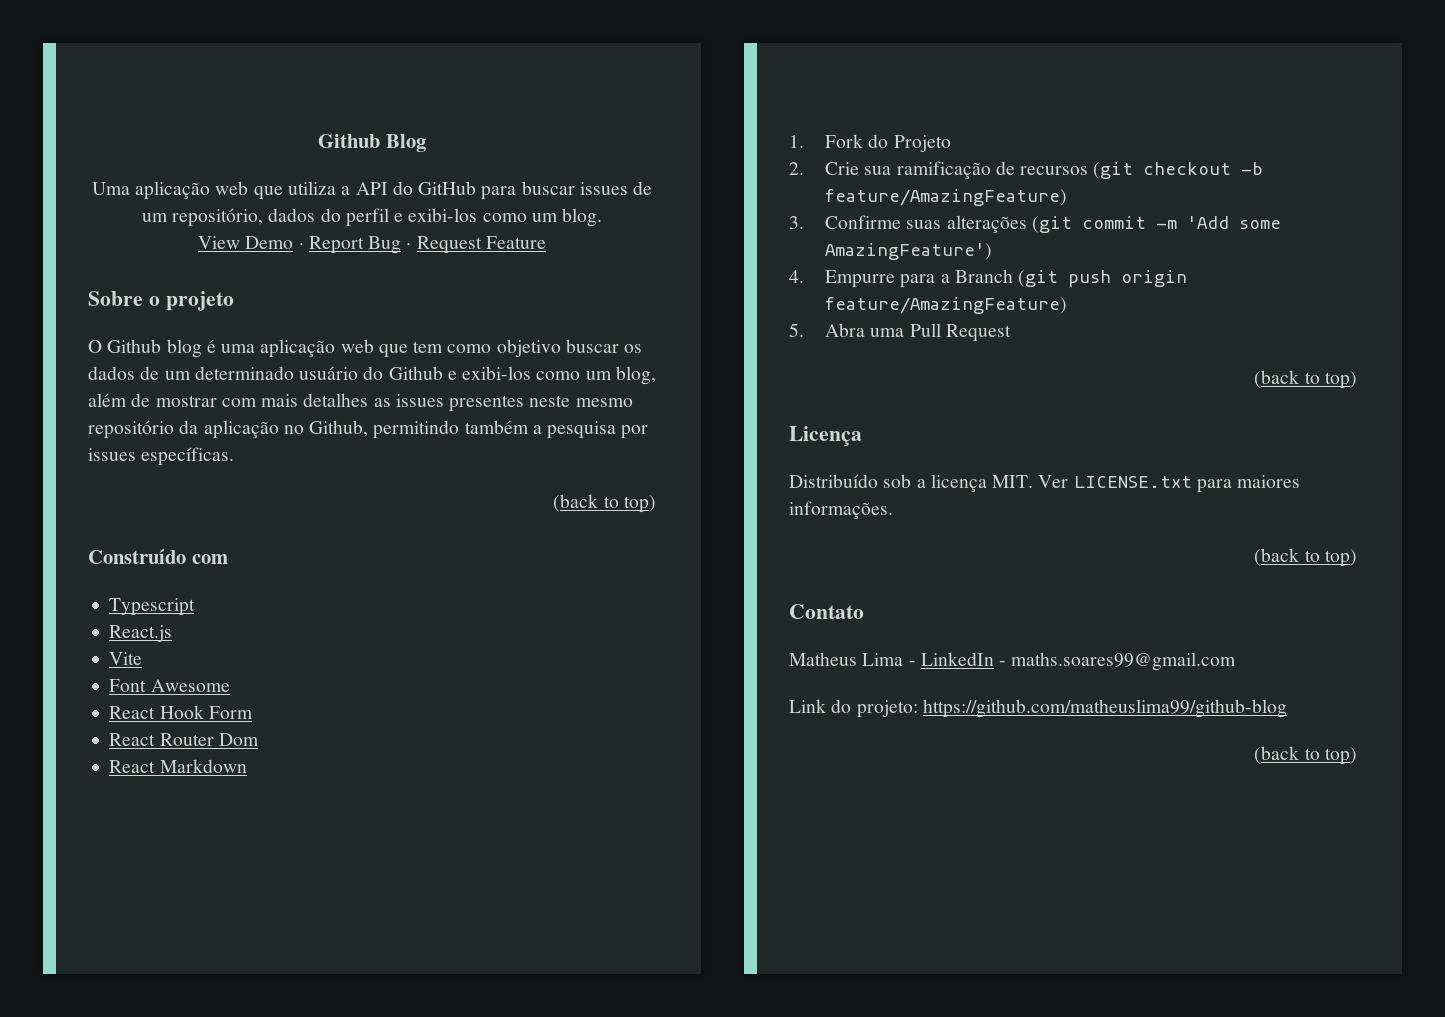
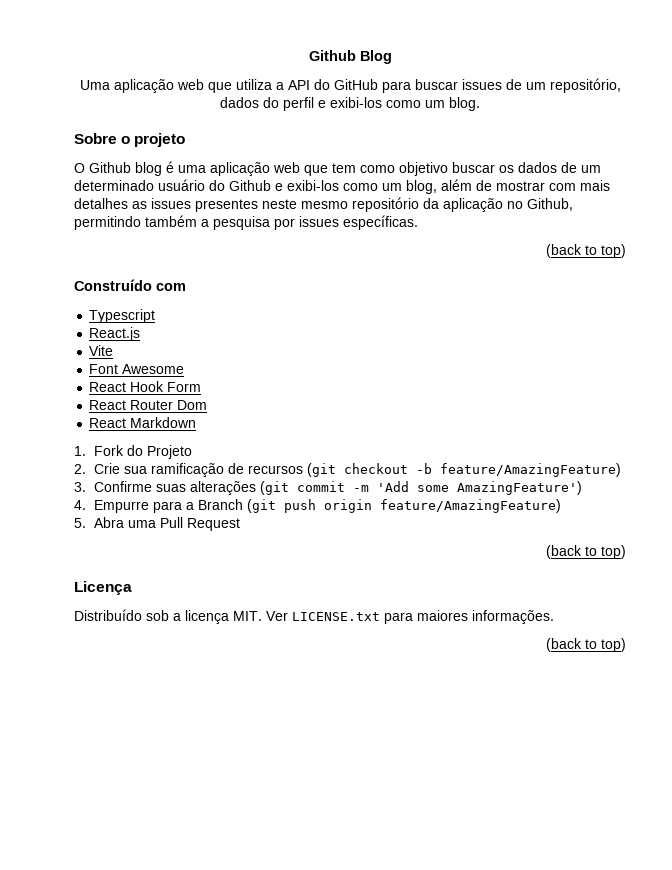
[198,236,546,254] // View Demo · Report Bug · Request Feature -> (480, 104) none
[789,604,864,619] [789,652,1237,671] [789,699,1287,718] [1254,746,1357,765] // Contato // Matheus Lima - LinkedIn - maths.soares99@gmail.com // Link do projeto: https://github.com/matheuslima99/github-blog // (back to top) -> (626, 645) none

